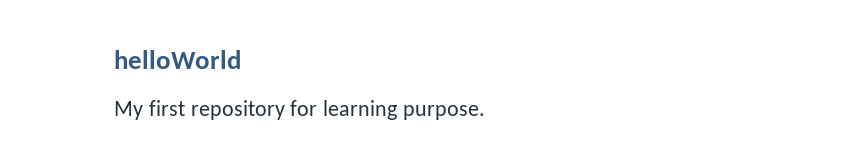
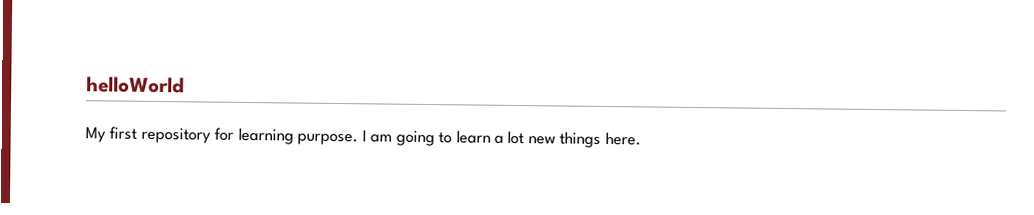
(486, 112) none -> [361,130,641,148] I am going to learn a lot new things here.

